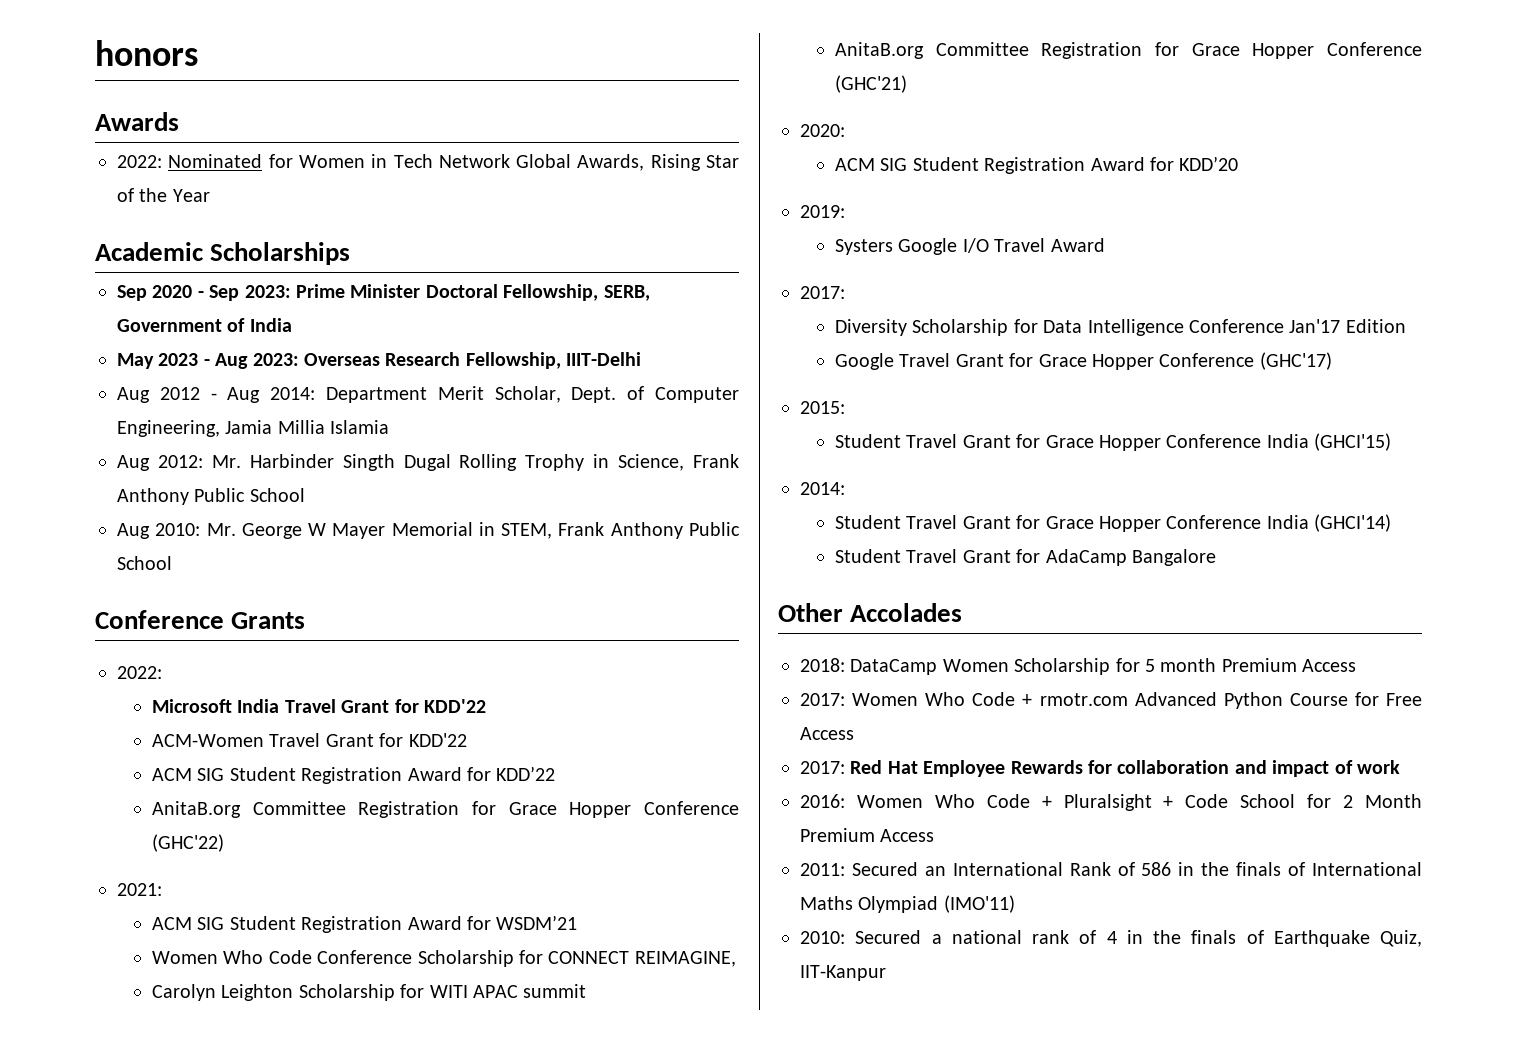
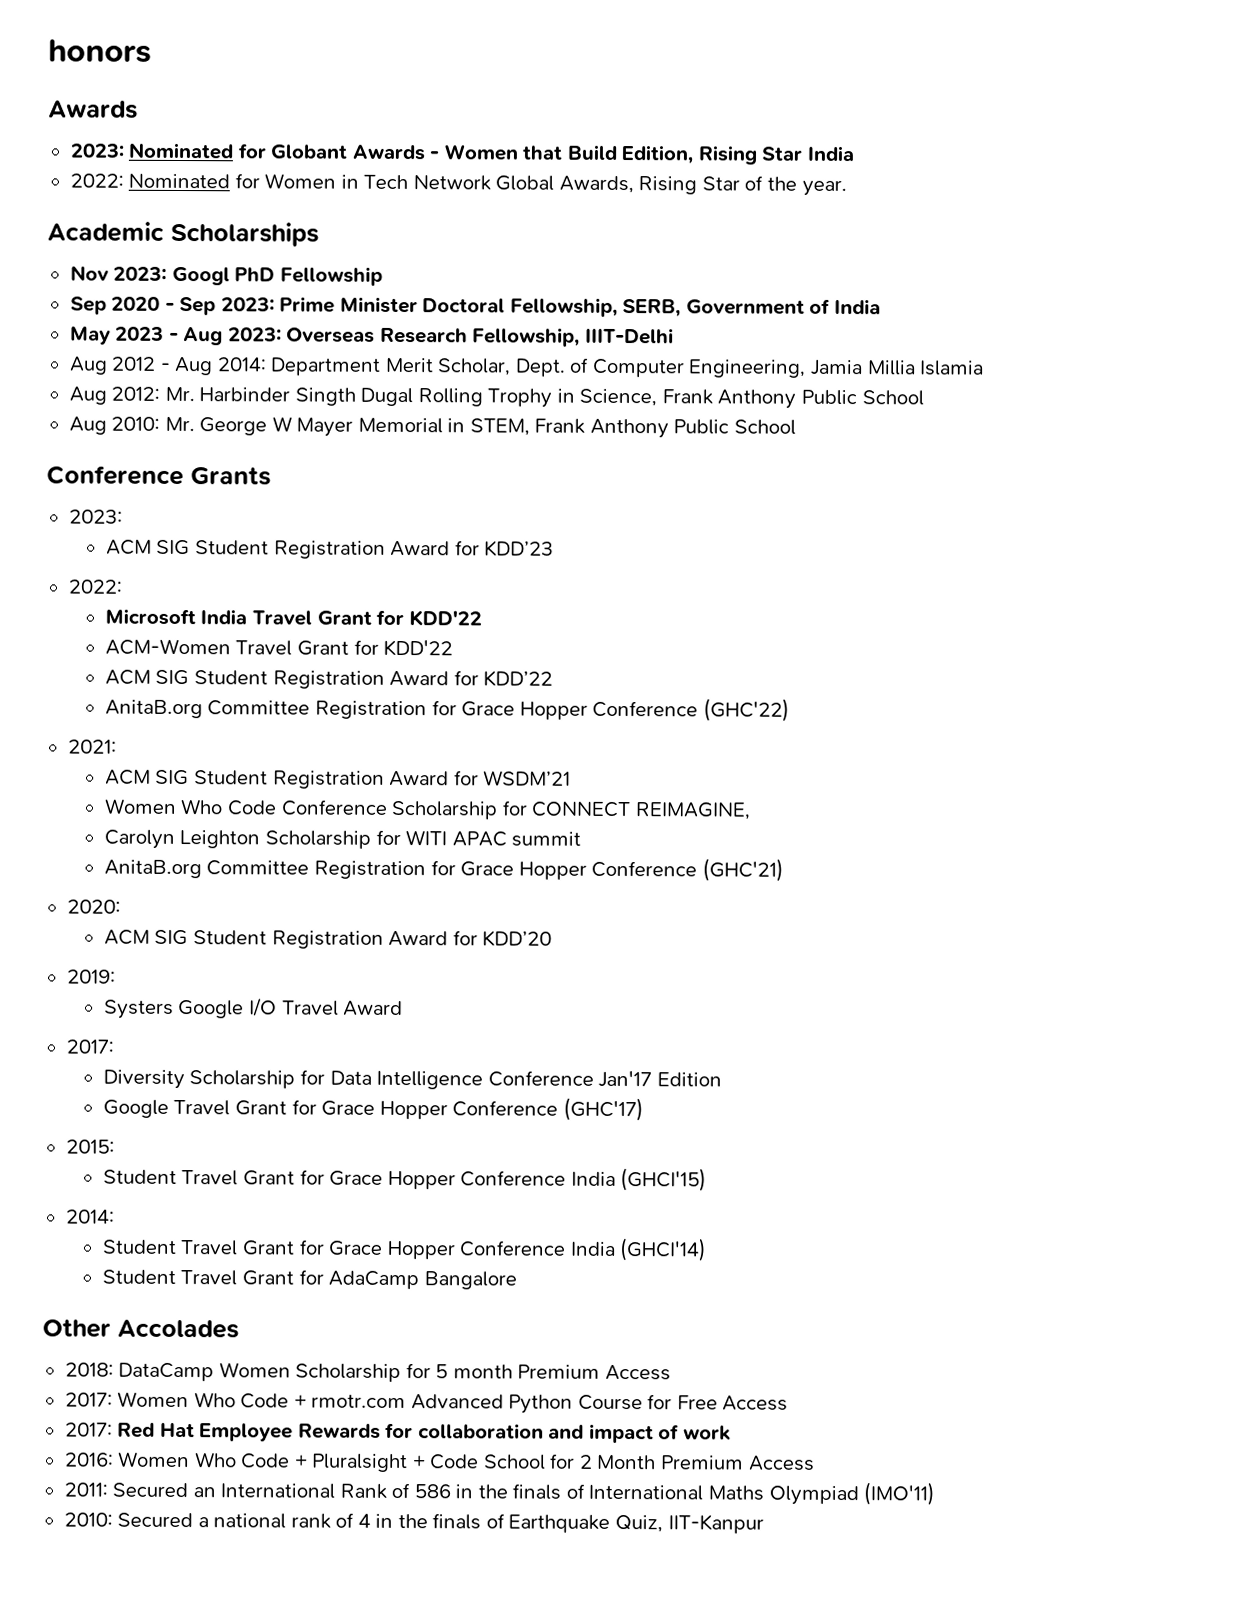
(179, 121) none -> [69,142,854,165] // 2023: Nominated for Globant Awards - Women that Build Edition, Rising Star India
[172,189,210,202] Year -> [801,179,847,197] year.
(351, 253) none -> [69,265,383,286] // Nov 2023: Googl PhD Fellowship
(306, 620) none -> [68,509,123,524] [105,539,555,559] // 2023: // ACM SIG Student Registration Award for KDD’23

